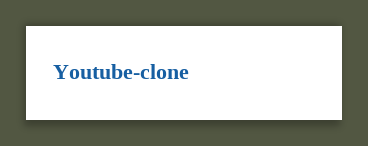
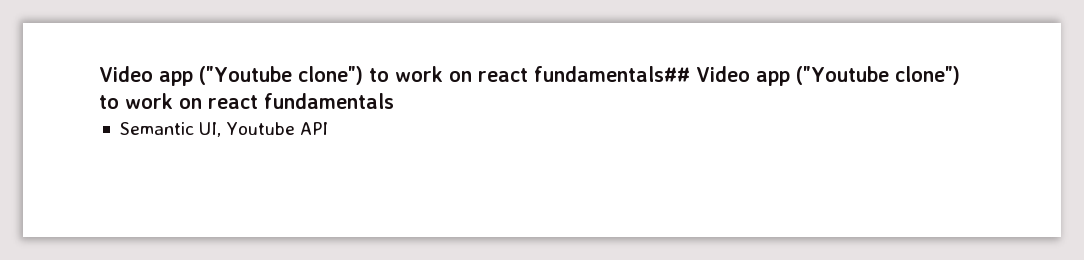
[53,64,189,79] Youtube-clone -> [99,66,960,86] [99,93,394,109] [119,122,329,137] Video app ("Youtube clone") to work on react fundamentals## Video app ("Youtube clone") to work on react fundamentals // Semantic UI, Youtube API

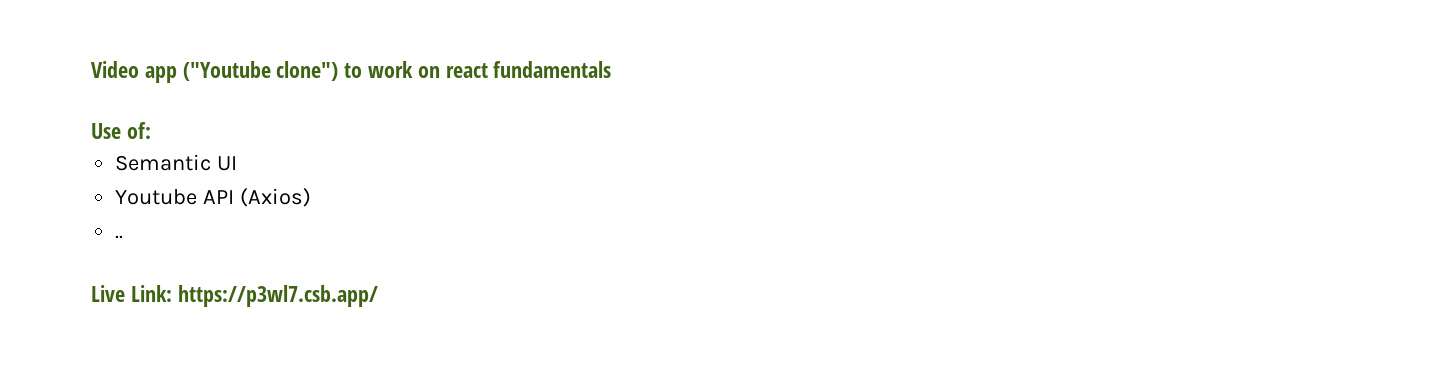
[99,66,960,86] [99,93,258,109] Video app ("Youtube clone") to work on react fundamentals## Video app ("Youtube clone") to work on react -> [91,61,488,83] Video app ("Youtube clone") to work on react
(394, 101) none -> [91,122,151,139] // Use of:
[199,122,222,137] UI, -> [217,156,238,171] UI //
(329, 128) none -> [240,188,312,207] [115,235,124,239] [91,285,378,307] (Axios) // .. // Live Link: https://p3wl7.csb.app/

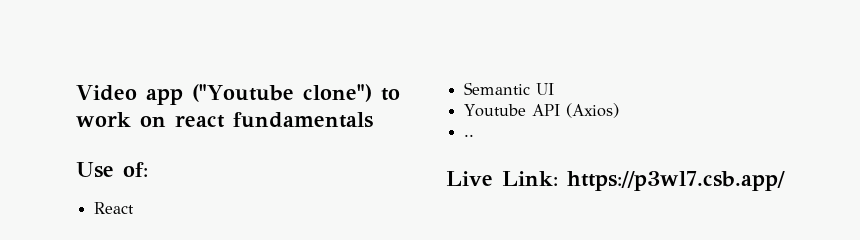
(151, 130) none -> [94,202,135,214] // React

